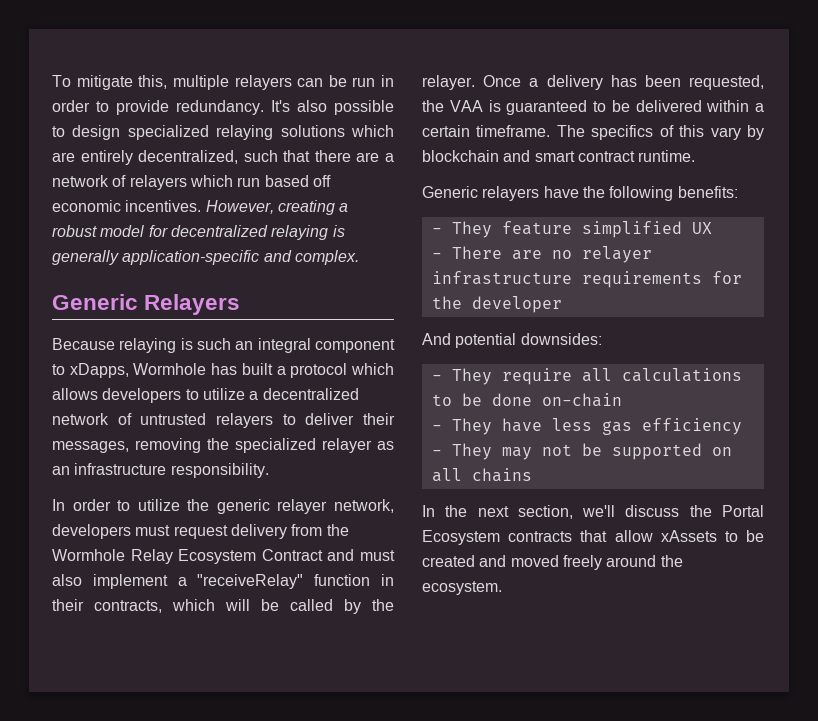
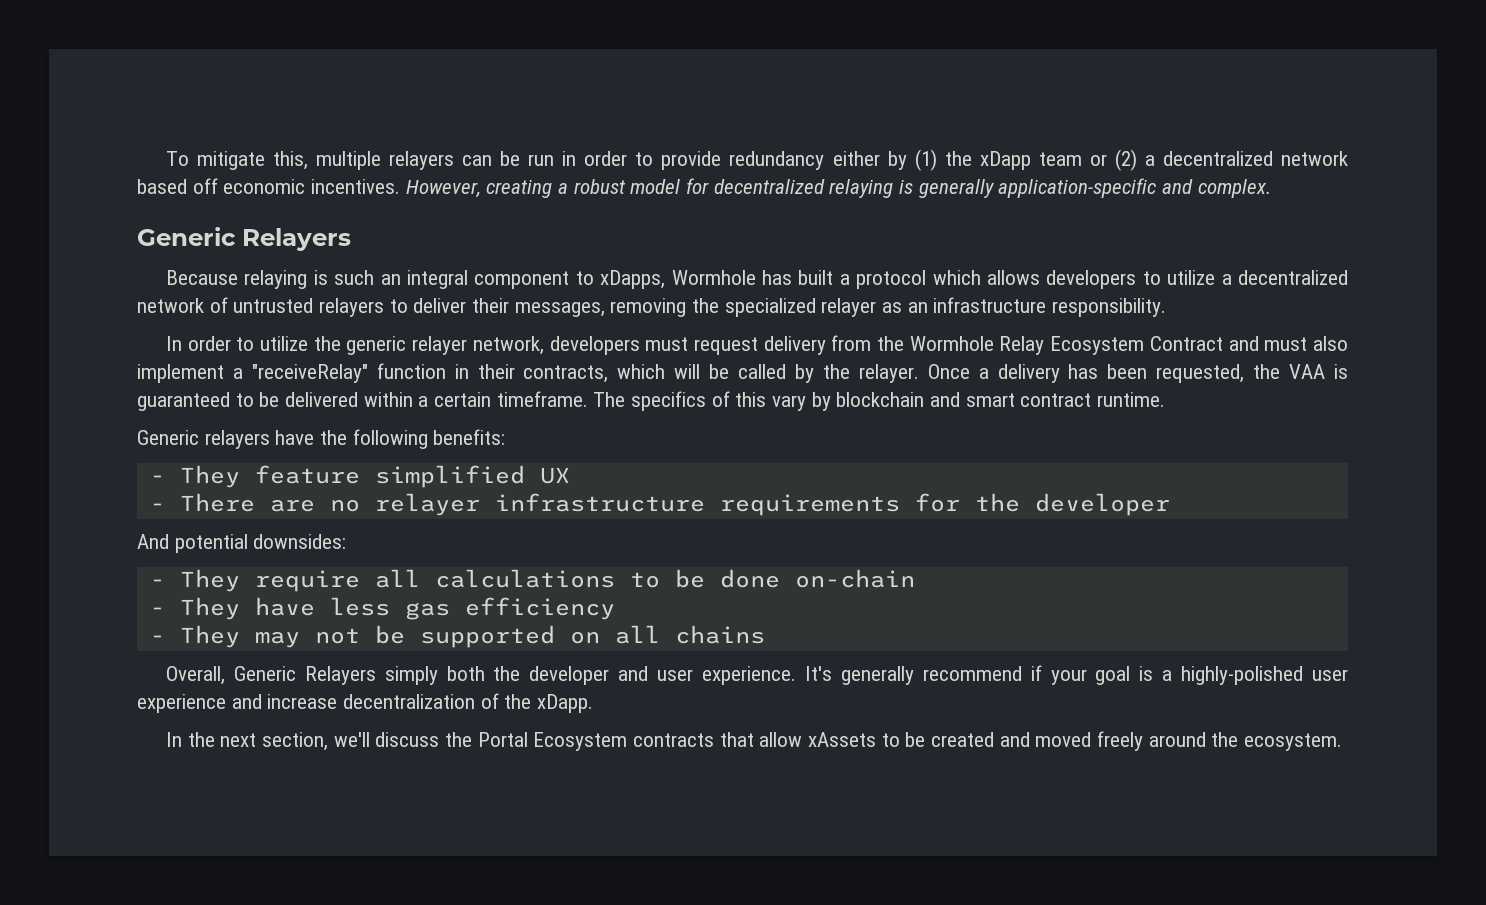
[176,100,394,115] [52,125,395,140] [52,150,394,165] [52,175,261,190] redundancy. It's also possible to design specialized relaying solutions which are entirely decentralized, such that there are a network of relayers which run -> [729,149,1348,171] redundancy either by (1) the xDapp team or (2) a decentralized network
(532, 475) none -> [165,665,1348,685] [137,693,594,713] // Overall, Generic Relayers simply both the developer and user experience. It's generally recommend if your goal is a highly-polished user experience and increase decentralization of the xDapp.

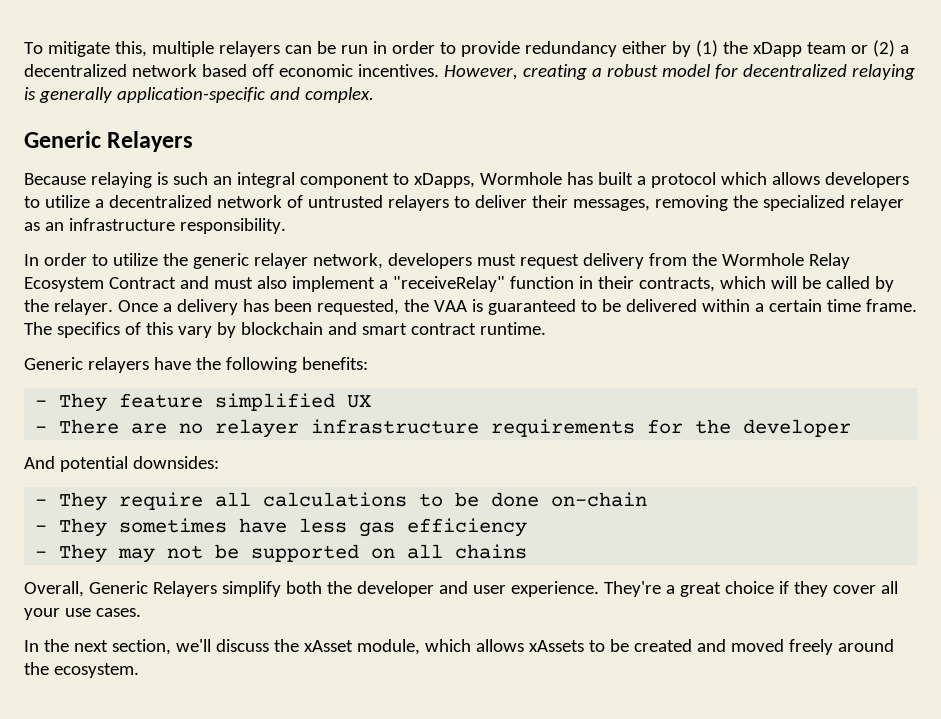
[496,391,588,407] timeframe. -> [826,299,917,312] time frame.
(240, 608) none -> [119,518,228,533] sometimes
[384,666,438,685] simply -> [221,581,281,597] simplify
[804,665,1348,685] [137,693,594,713] It's generally recommend if your goal is a highly-polished user experience and increase decentralization of the xDapp. -> [603,581,898,597] [24,608,141,620] They're a great choice if they cover all your use cases.
[477,732,803,751] Portal Ecosystem contracts that allow -> [303,639,524,655] xAsset module, which allows

